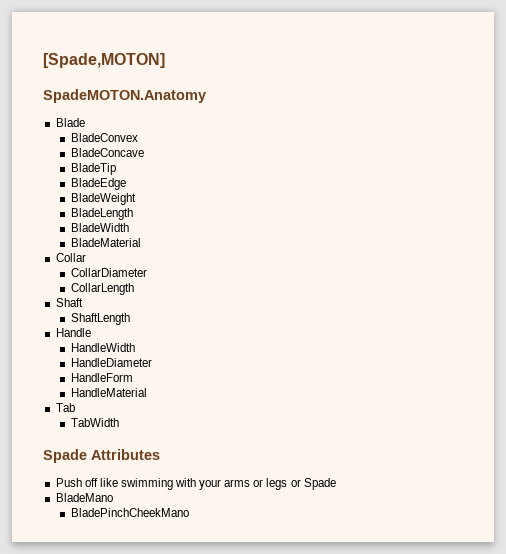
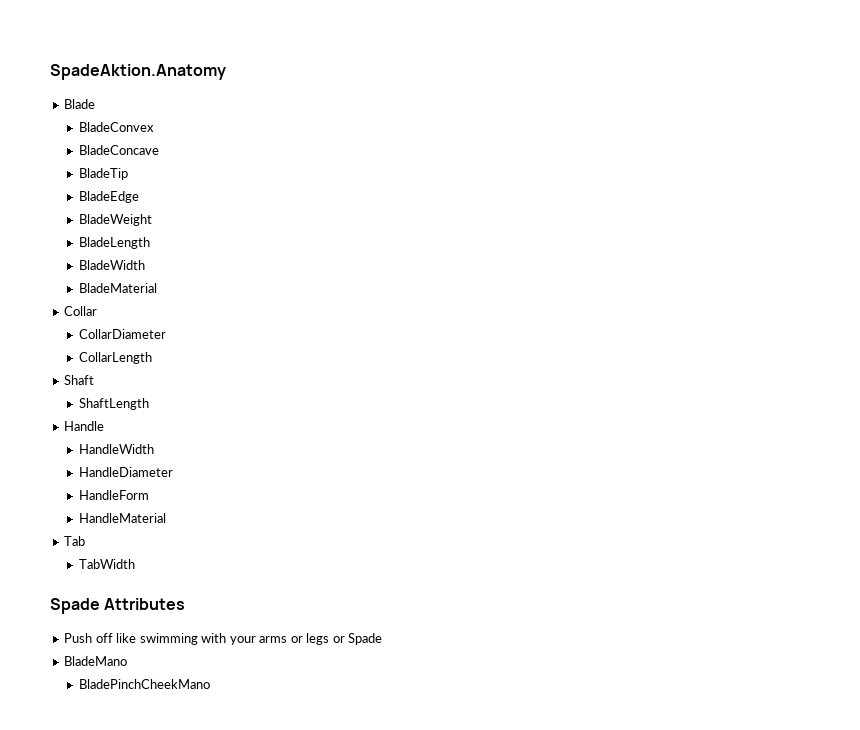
[43,53,165,68] [43,89,206,103] [Spade,MOTON] // SpadeMOTON.Anatomy -> [50,64,226,80] SpadeAktion.Anatomy

